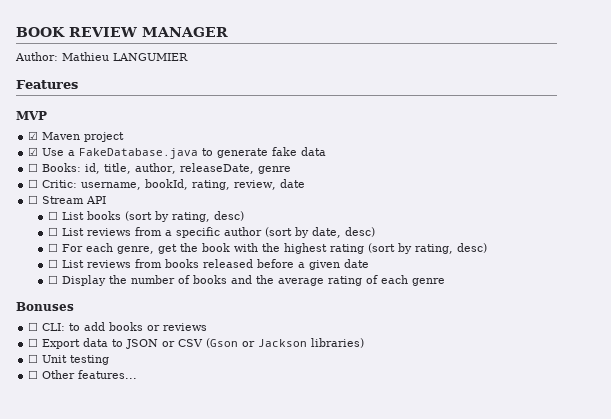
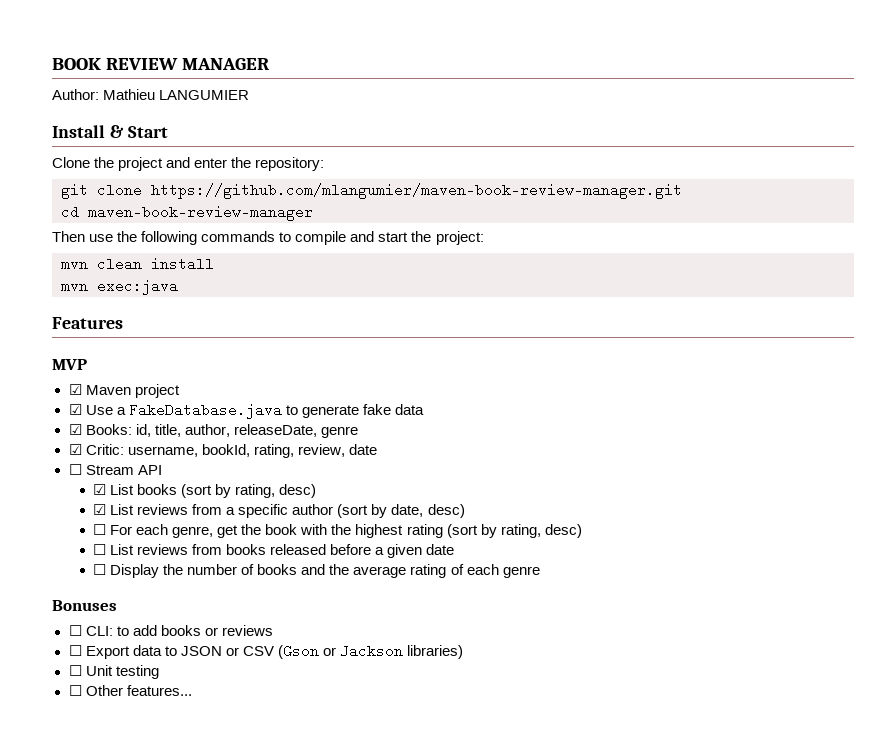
(188, 57) none -> [52,125,168,138] [52,157,325,171] [61,183,682,199] [61,205,313,221] [52,231,484,245] [61,257,214,271] [61,279,178,295] // Install & Start // Clone the project and enter the repository: // git clone https://github.com/mlangumier/maven-book-review-manager.git // cd maven-book-review-manager // Then use the following commands to compile and start the project: // mvn clean install // mvn exec:java
[28,163,39,172] ☐ -> [68,424,82,435] ☑
[28,179,39,188] ☐ -> [68,444,82,455] ☑
[47,211,58,220] ☐ -> [93,484,107,495] ☑
[47,227,58,236] ☐ -> [93,504,107,515] ☑

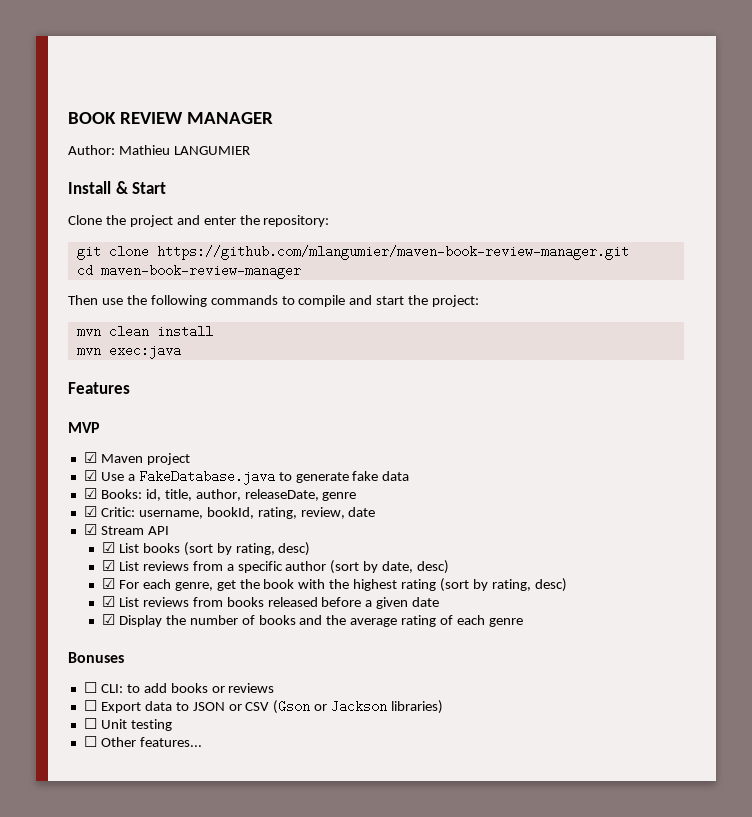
[68,464,82,475] ☐ -> [83,524,97,535] ☑
[93,524,107,535] ☐ -> [101,578,115,589] ☑
[93,544,107,555] ☐ -> [101,596,115,607] ☑
[93,564,107,575] ☐ -> [101,614,115,625] ☑

